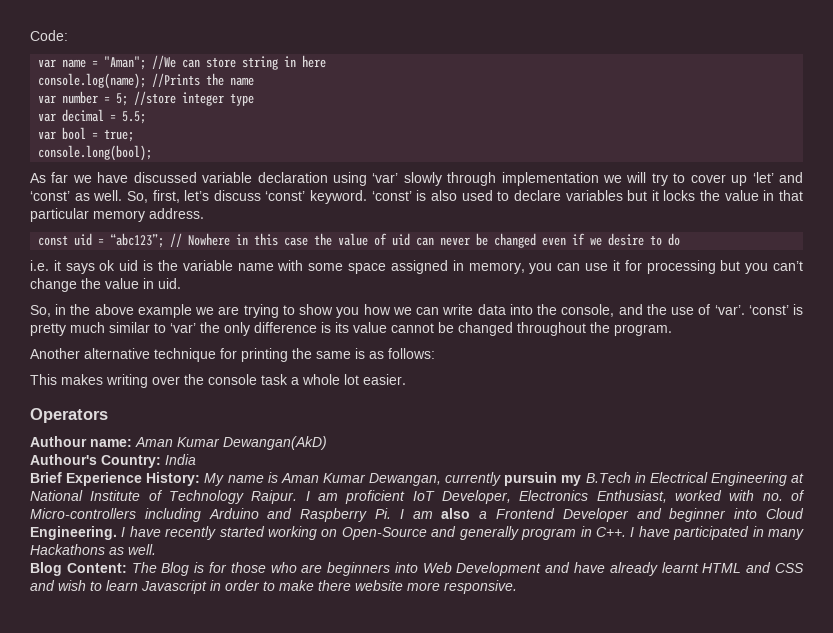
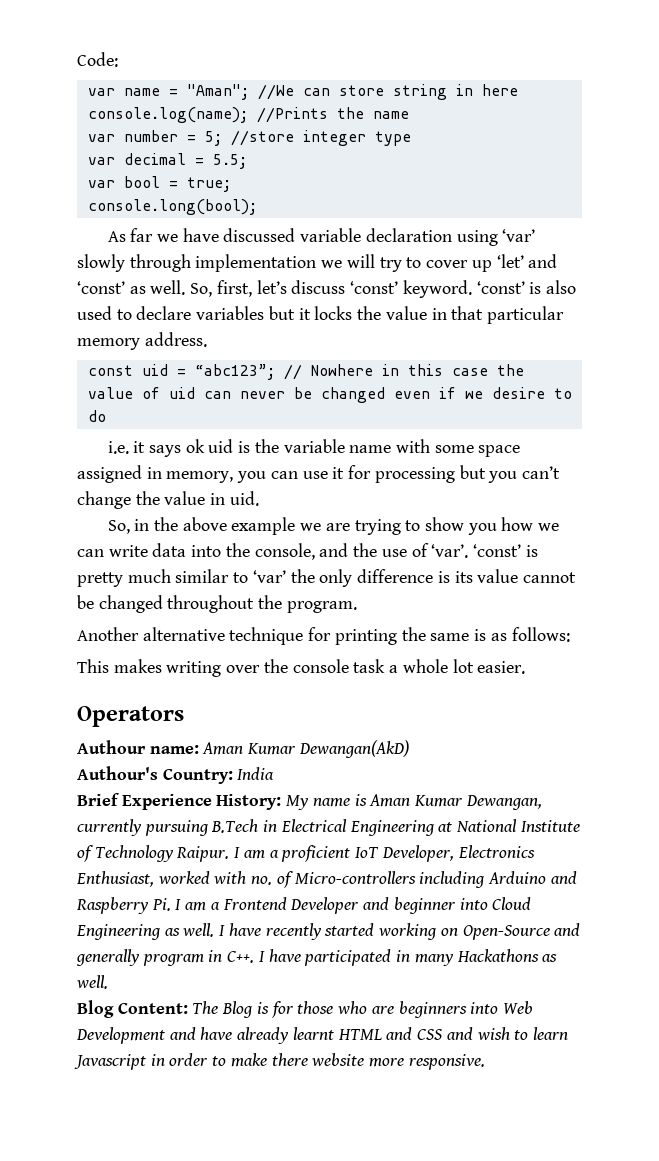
[504,472,582,486] pursuin my -> [144,820,208,836] pursuing
(338, 497) none -> [269,850,279,858] a
[441,508,471,519] also -> (207, 906) none
[30,526,117,540] Engineering. -> [76,923,215,940] Engineering as well.

